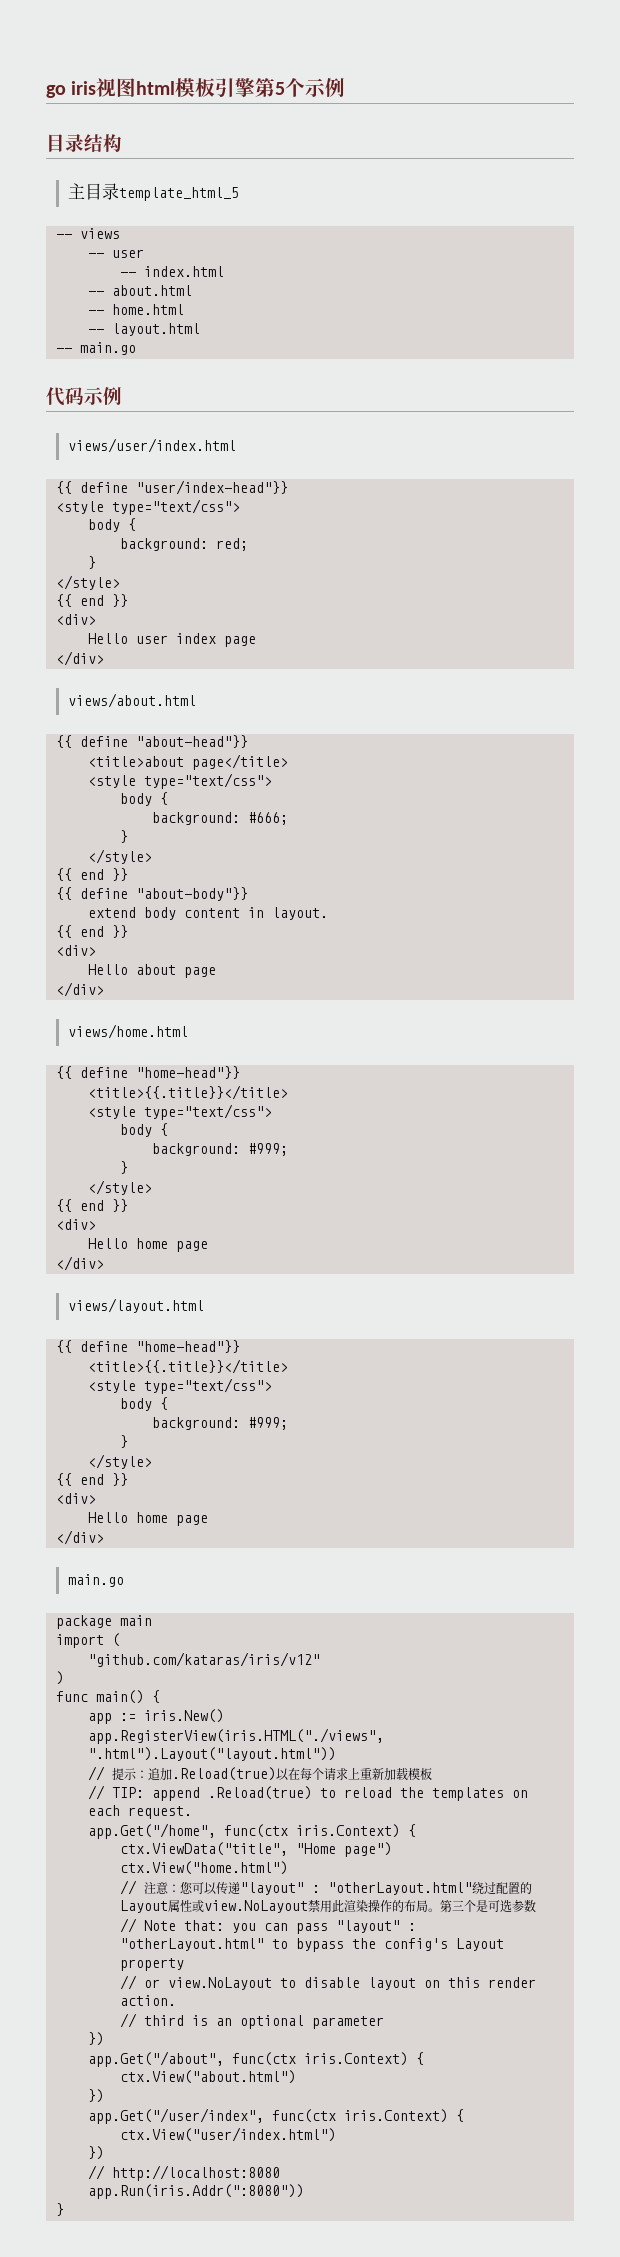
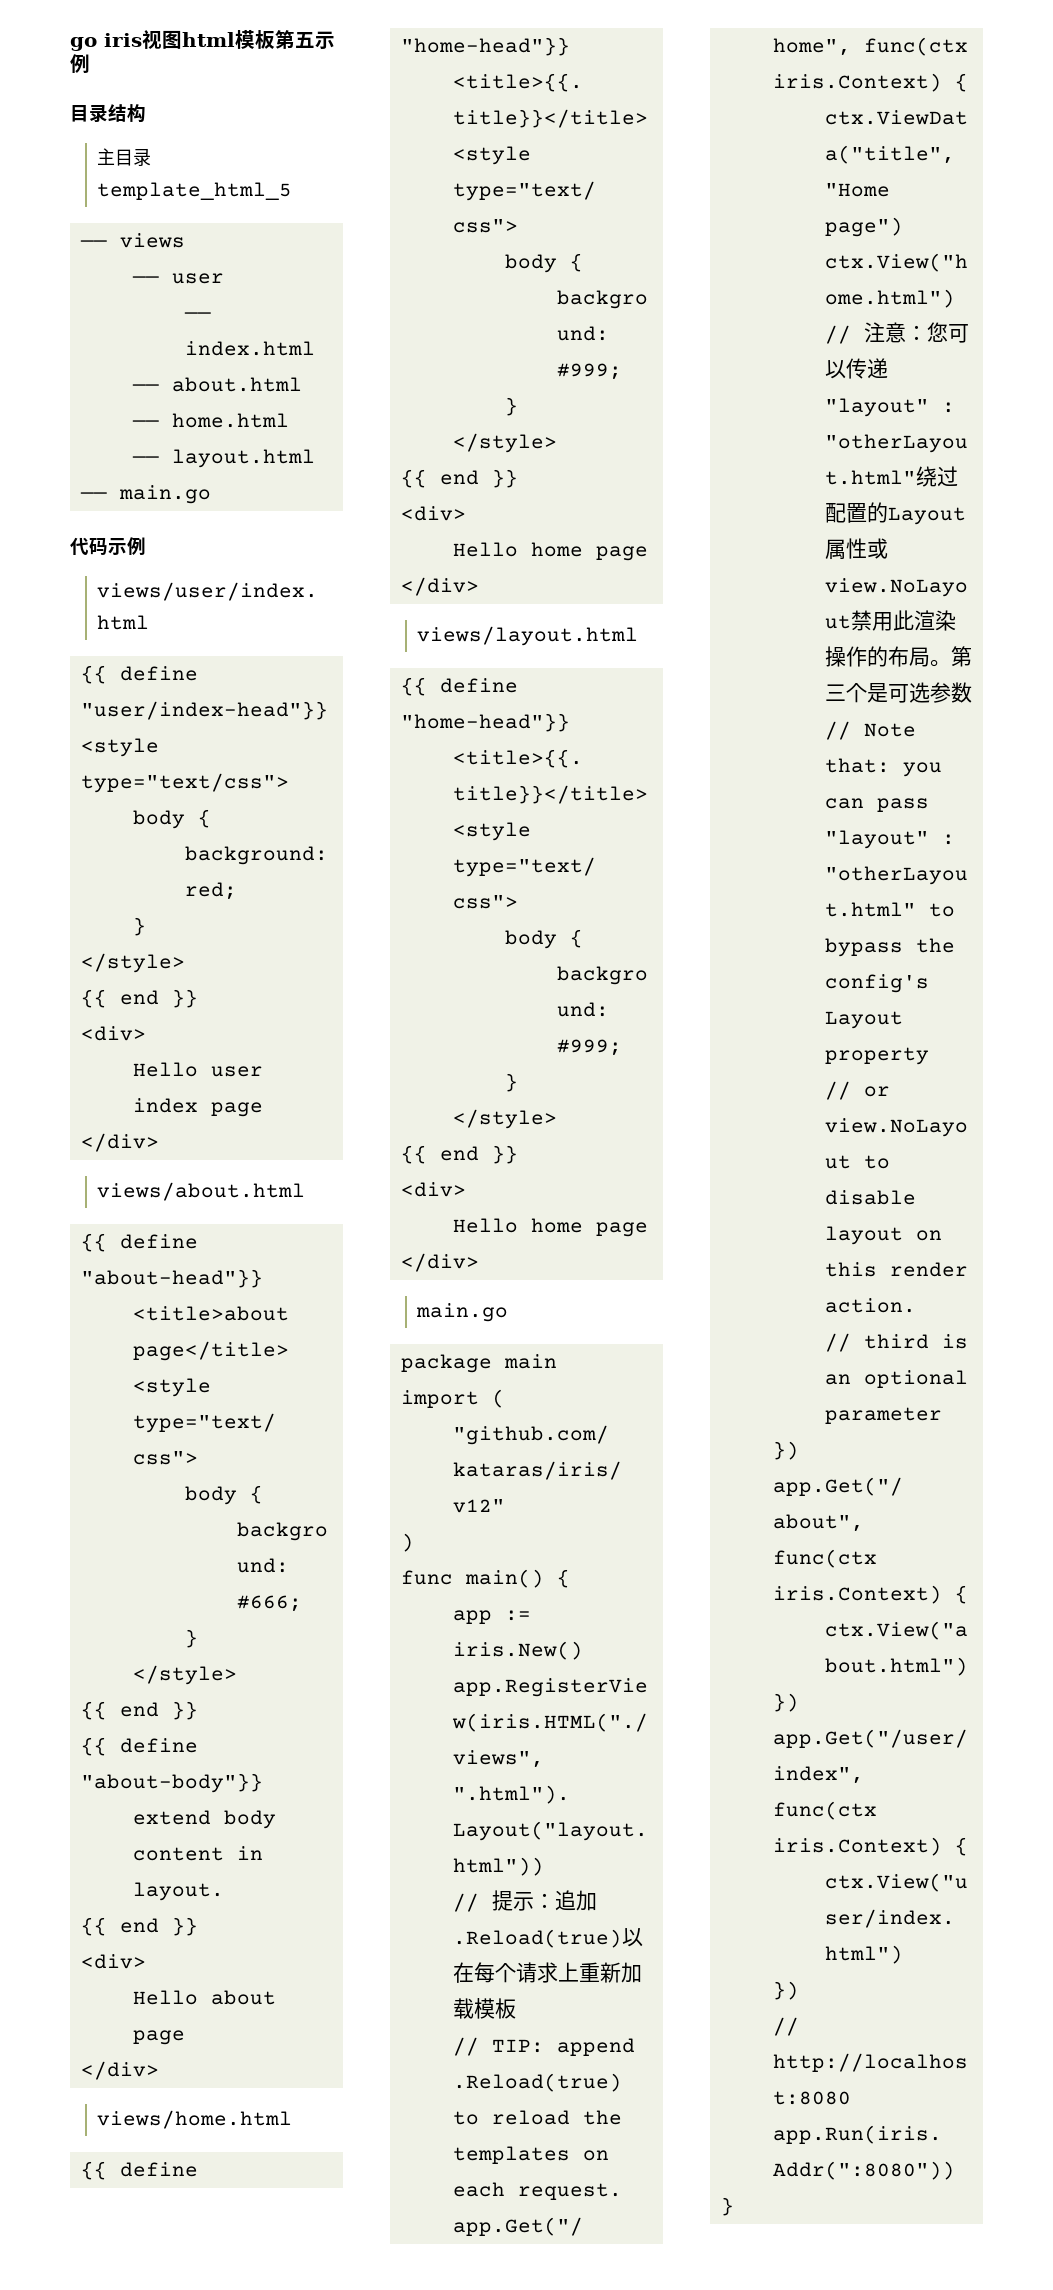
[215,78,306,98] 引擎第5个 -> [275,30,315,49] 第五

